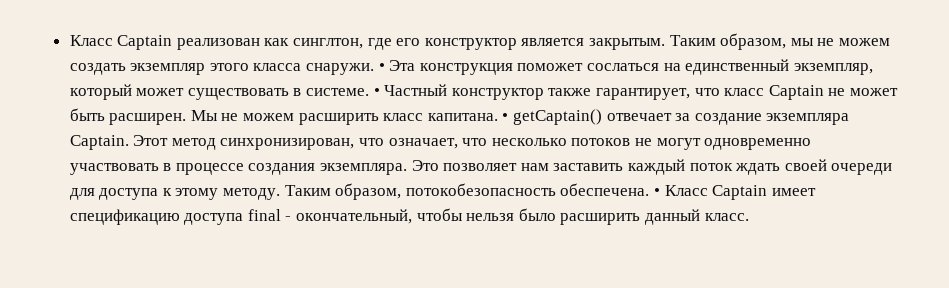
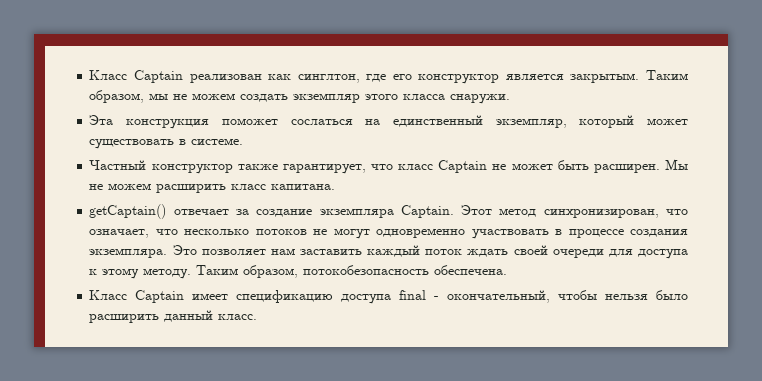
[378,63,385,71] • -> (511, 99) //
[373,88,380,96] • -> (244, 141) //
[502,113,509,121] • -> (336, 187) //
[654,188,661,196] • -> (508, 270) //

